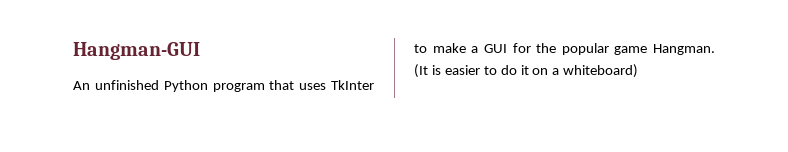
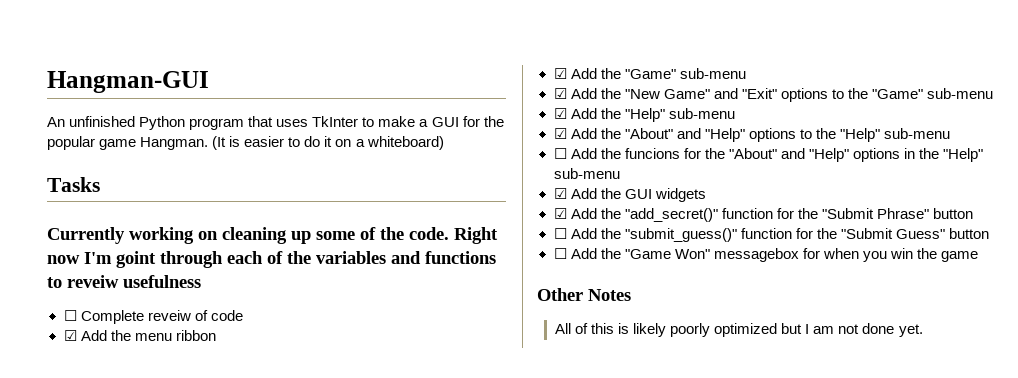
(639, 71) none -> [47,177,100,192] [47,227,498,244] [47,251,496,268] [47,275,201,288] [63,310,243,324] [63,330,216,341] [553,68,746,79] [553,88,994,102] [553,108,735,122] [553,128,950,142] [553,148,984,162] [553,168,620,179] [553,188,706,202] [553,208,973,222] [553,228,989,242] [553,248,979,262] [537,288,631,301] [554,323,923,337] // Tasks // Currently working on cleaning up some of the code. Right now I'm goint through each of the variables and functions to reveiw usefulness // ☐ Complete reveiw of code // ☑ Add the menu ribbon // ☑ Add the "Game" sub-menu // ☑ Add the "New Game" and "Exit" options to the "Game" sub-menu // ☑ Add the "Help" sub-menu // ☑ Add the "About" and "Help" options to the "Help" sub-menu // ☐ Add the funcions for the "About" and "Help" options in the "Help" sub-menu // ☑ Add the GUI widgets // ☑ Add the "add_secret()" function for the "Submit Phrase" button // ☐ Add the "submit_guess()" function for the "Submit Guess" button // ☐ Add the "Game Won" messagebox for when you win the game // Other Notes // All of this is likely poorly optimized but I am not done yet.

